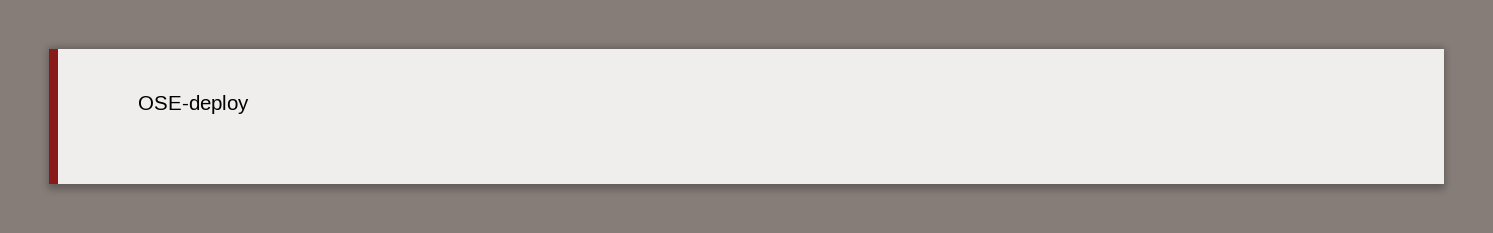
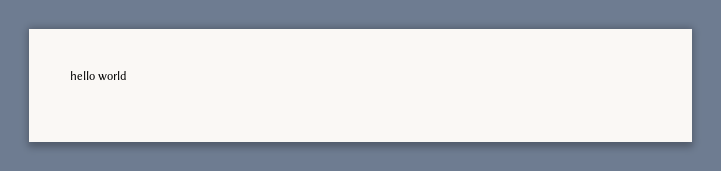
[138,95,249,114] OSE-deploy -> [70,71,128,81] hello world

